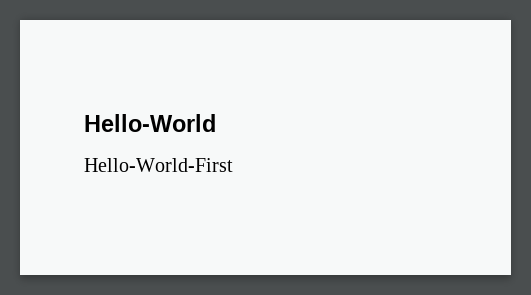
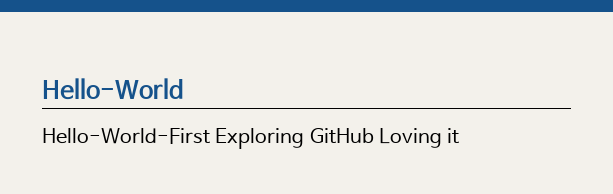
(233, 165) none -> [215,128,460,149] Exploring GitHub Loving it

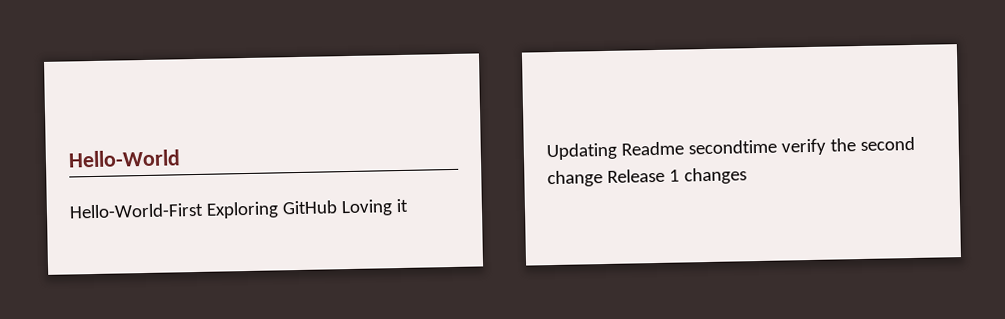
(460, 136) none -> [546,136,915,161] [547,167,747,188] Updating Readme secondtime verify the second change Release 1 changes

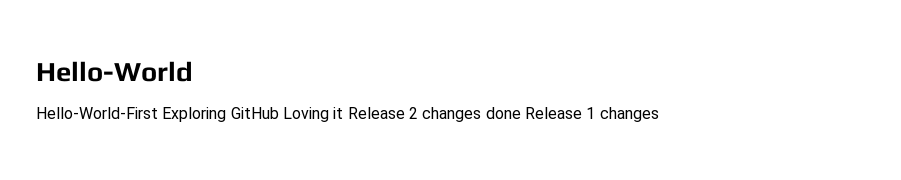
[546,136,915,161] [547,170,603,188] Updating Readme secondtime verify the second change -> [347,107,521,122] Release 2 changes done

